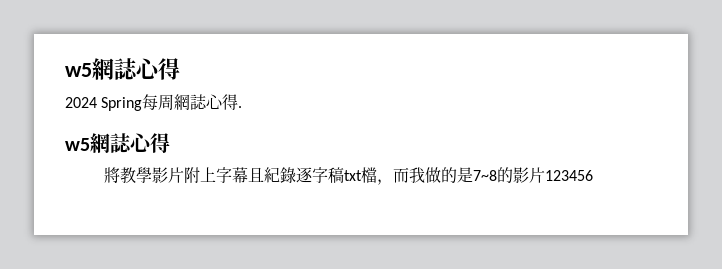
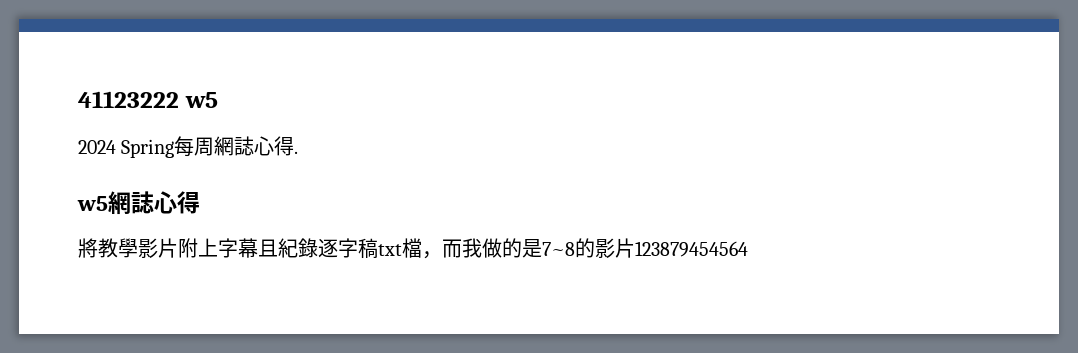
[65,58,180,80] w5網誌心得 -> [78,91,218,108] 41123222 w5
[544,170,593,181] 123456 -> [635,241,748,257] 123879454564

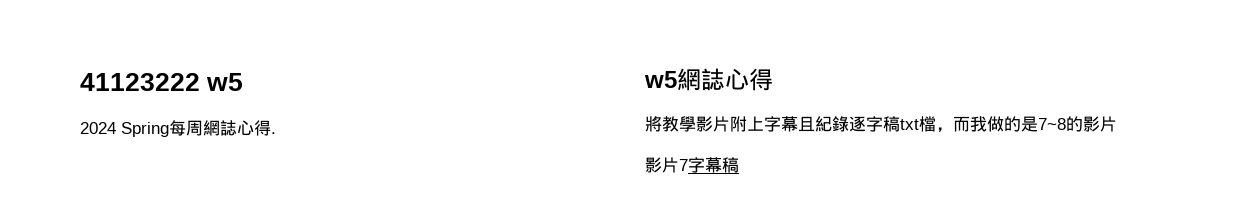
[635,241,748,257] 123879454564 -> [645,157,739,173] // 影片7字幕稿

